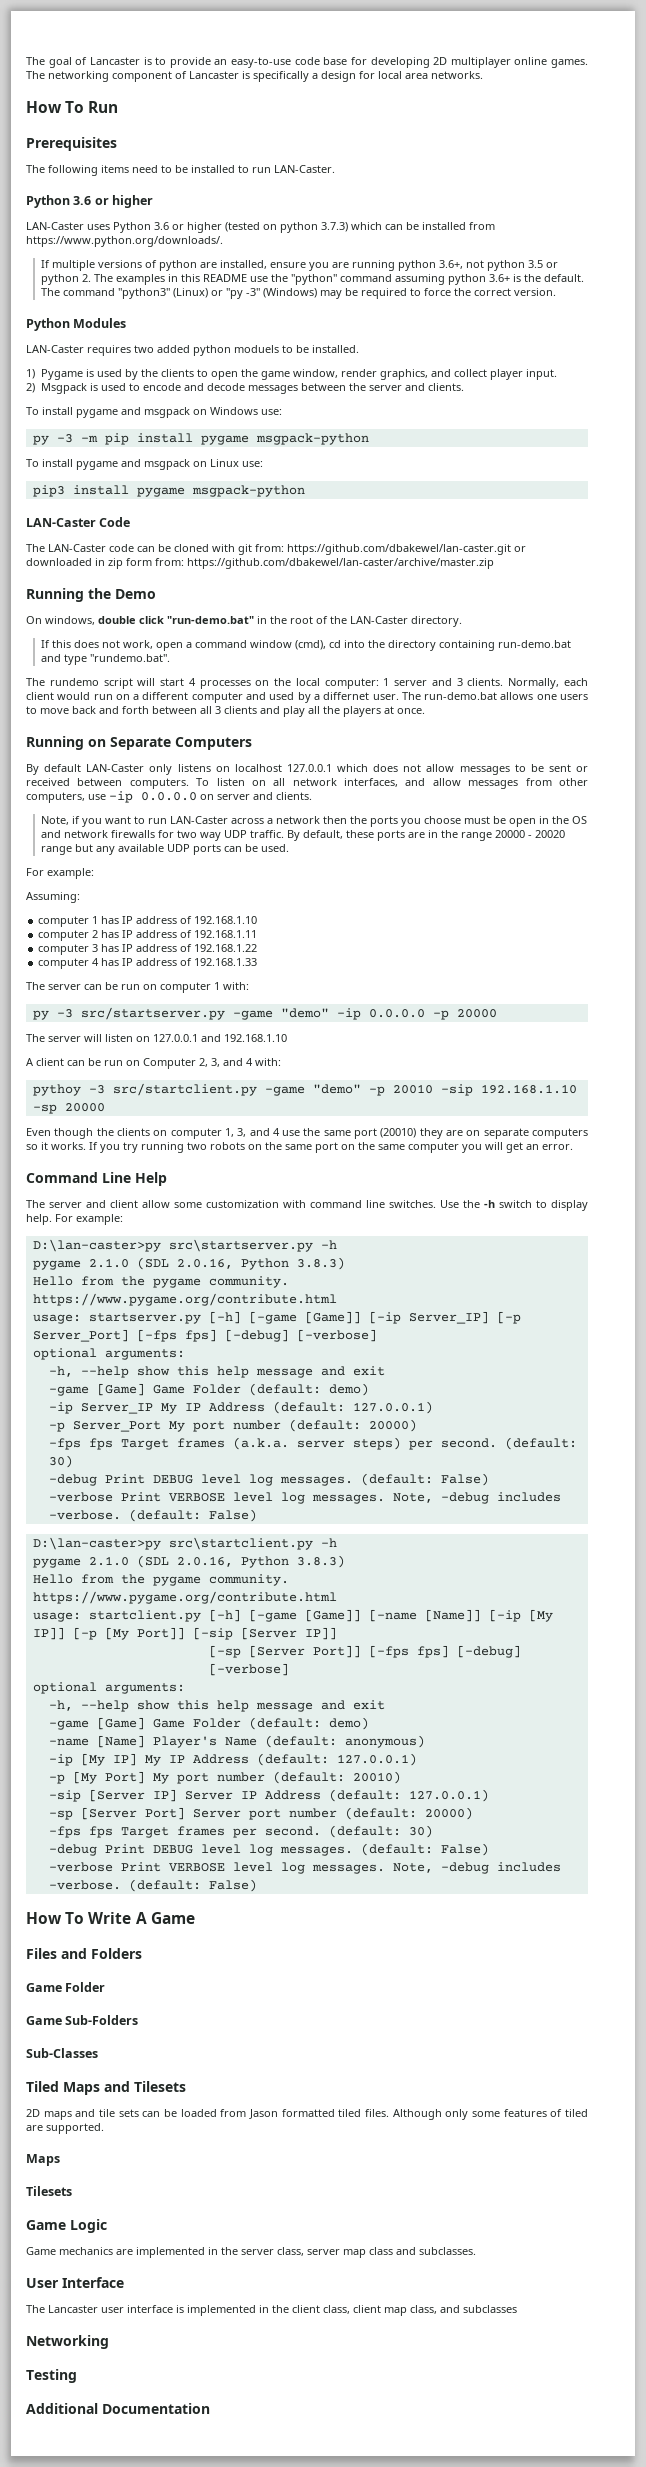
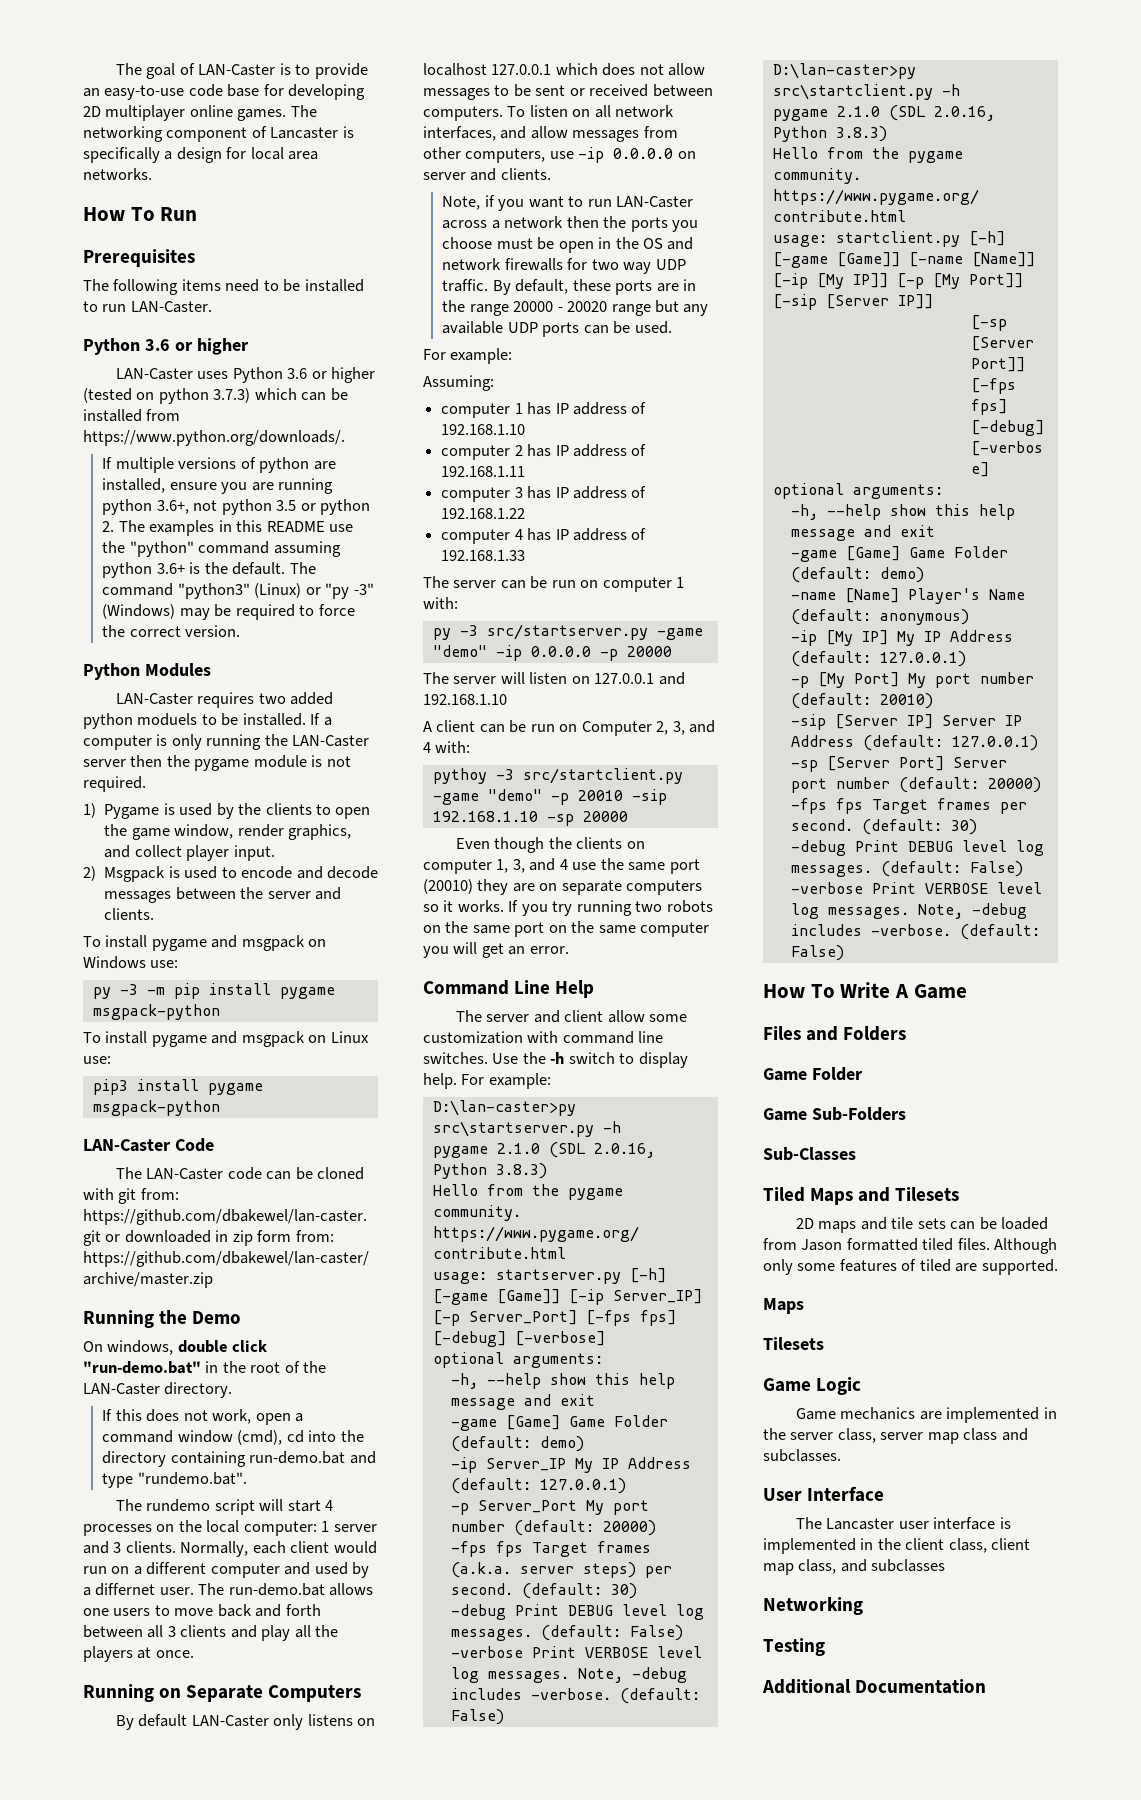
[89,57,140,65] Lancaster -> [198,64,276,76] LAN-Caster
(359, 349) none -> [310,713,332,726] [83,734,370,750] [83,755,351,771] [83,776,146,792] If a computer is only running the LAN-Caster server then the pygame module is not required.

